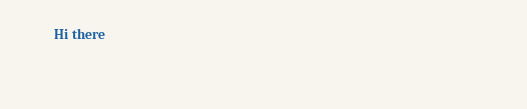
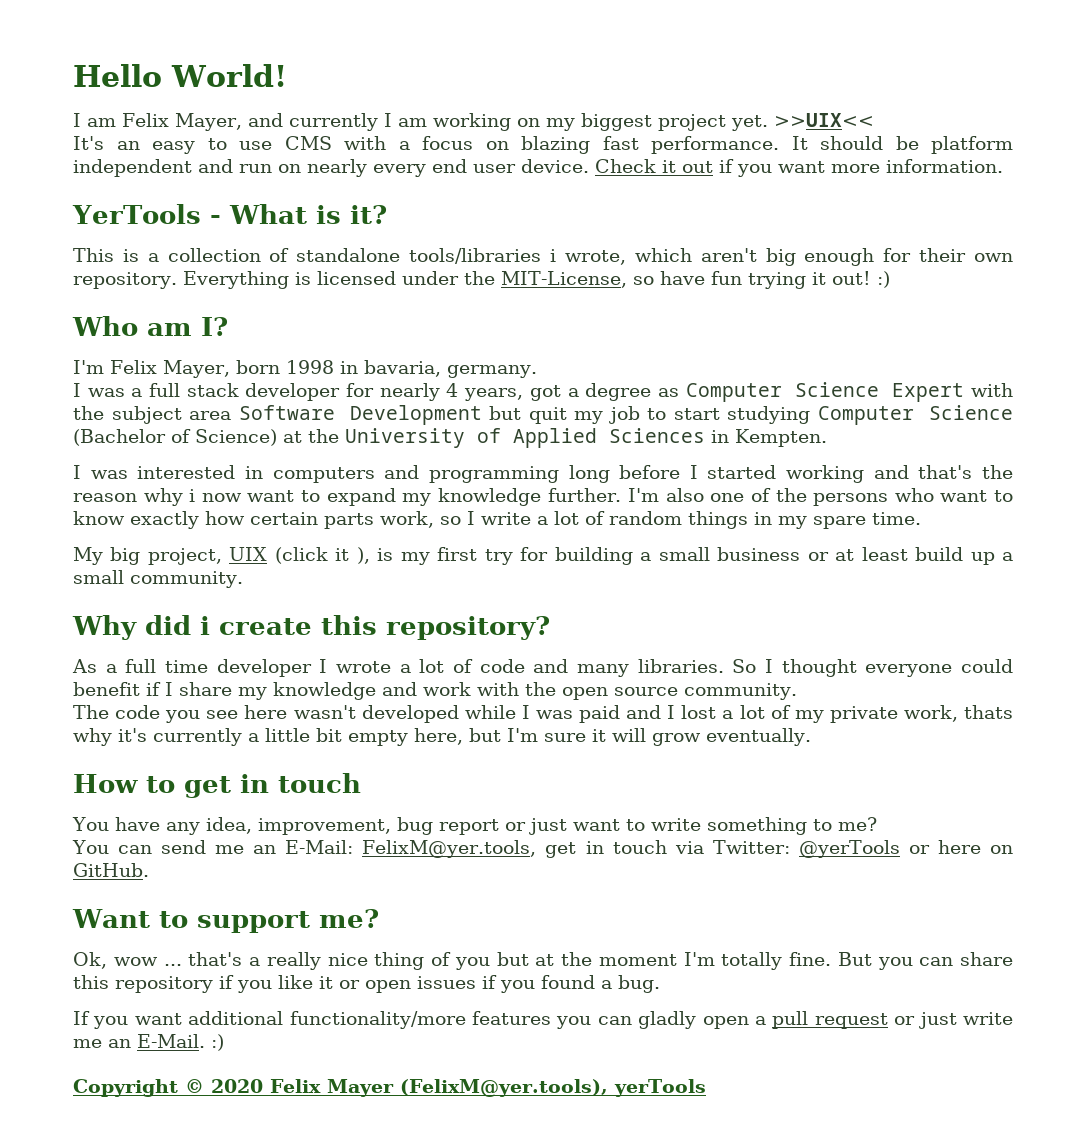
[54,28,105,39] Hi there -> [73,64,287,87] [73,113,874,131] [73,136,1013,154] [73,159,1003,177] [72,204,387,224] [73,248,1014,266] [73,271,890,289] [72,316,228,336] [73,360,537,378] [73,382,1014,402] [73,405,1013,425] [73,428,827,448] [73,465,1013,483] [73,488,1013,506] [73,511,921,529] [73,547,1014,565] [73,570,243,588] [72,615,550,640] [72,659,1013,677] [73,682,797,700] [73,705,1014,723] [73,728,811,746] [73,773,361,798] [72,817,877,835] [72,840,1013,858] [73,863,149,877] [72,909,379,933] [73,952,1013,970] [73,975,660,993] [73,1011,1013,1029] [73,1034,224,1051] [73,1079,706,1097] Hello World! // I am Felix Mayer, and currently I am working on my biggest project yet. >>UIX<< // It's an easy to use CMS with a focus on blazing fast performance. It should be platform independent and run on nearly every end user device. Check it out if you want more information. // YerTools - What is it? // This is a collection of standalone tools/libraries i wrote, which aren't big enough for their own repository. Everything is licensed under the MIT-License, so have fun trying it out! :) // Who am I? // I'm Felix Mayer, born 1998 in bavaria, germany. // I was a full stack developer for nearly 4 years, got a degree as Computer Science Expert with the subject area Software Development but quit my job to start studying Computer Science (Bachelor of Science) at the University of Applied Sciences in Kempten. // I was interested in computers and programming long before I started working and that's the reason why i now want to expand my knowledge further. I'm also one of the persons who want to know exactly how certain parts work, so I write a lot of random things in my spare time. // My big project, UIX (click it ), is my first try for building a small business or at least build up a small community. // Why did i create this repository? // As a full time developer I wrote a lot of code and many libraries. So I thought everyone could benefit if I share my knowledge and work with the open source community. // The code you see here wasn't developed while I was paid and I lost a lot of my private work, thats why it's currently a little bit empty here, but I'm sure it will grow eventually. // How to get in touch // You have any idea, improvement, bug report or just want to write something to me? // You can send me an E-Mail: FelixM@yer.tools, get in touch via Twitter: @yerTools or here on GitHub. // Want to support me? // Ok, wow ... that's a really nice thing of you but at the moment I'm totally fine. But you can share this repository if you like it or open issues if you found a bug. // If you want additional functionality/more features you can gladly open a pull request or just write me an E-Mail. :) // Copyright © 2020 Felix Mayer (FelixM@yer.tools), yerTools

